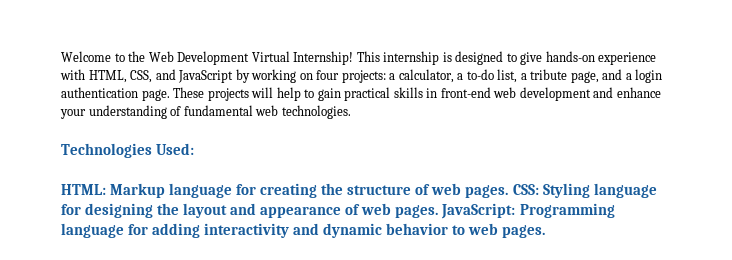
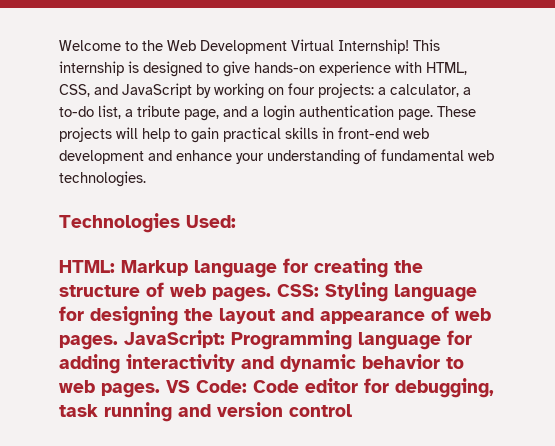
(546, 231) none -> [166,378,494,398] [59,402,352,422] VS Code: Code editor for debugging, task running and version control

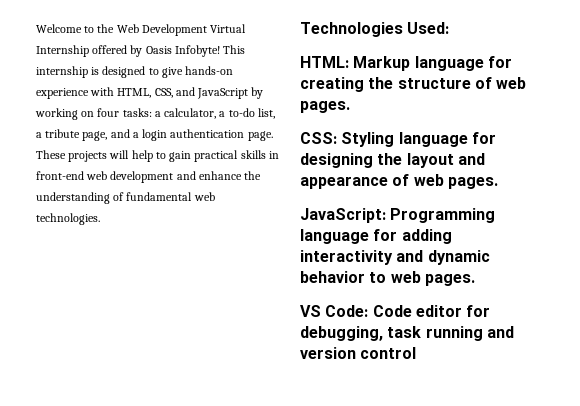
[338,39,409,54] Internship! -> [36,45,220,57] Internship offered by Oasis Infobyte!
[318,83,374,98] projects: -> [122,108,152,117] tasks:
[236,153,264,164] your -> [244,171,262,180] the
(271, 294) none -> (350, 107) //
(118, 342) none -> (498, 183) //
(160, 390) none -> (475, 280) //

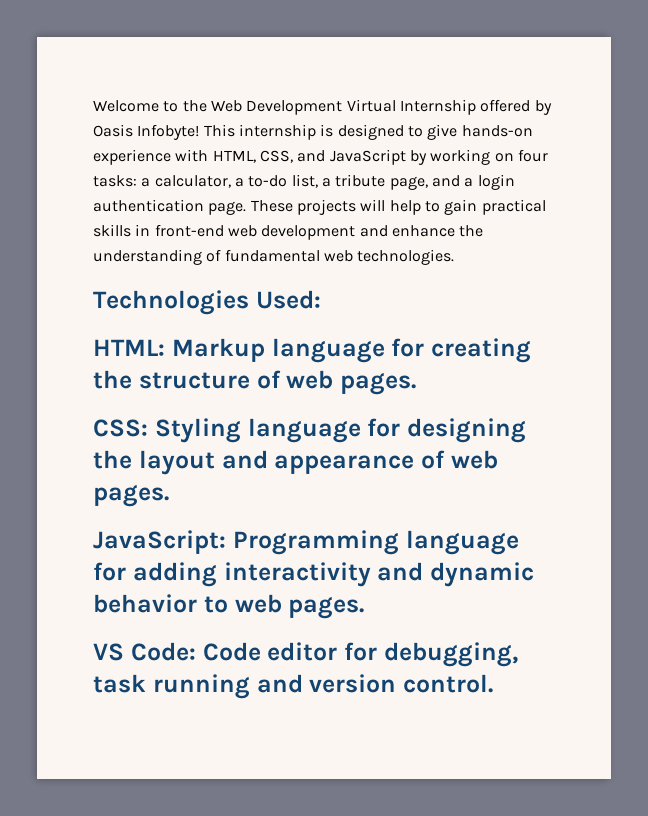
[360,347,417,359] control -> [403,674,493,693] control.

